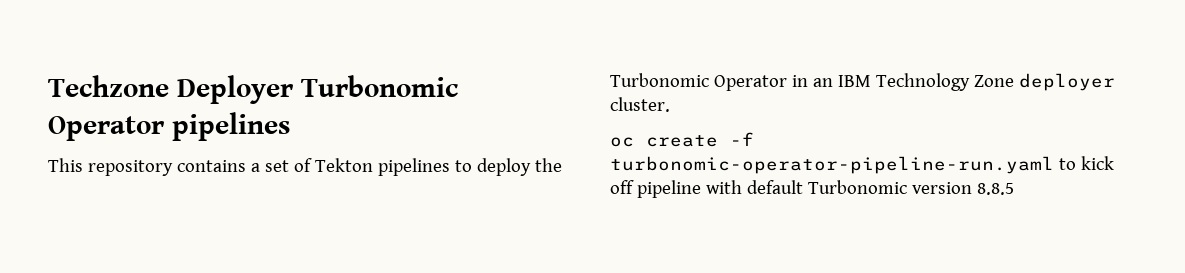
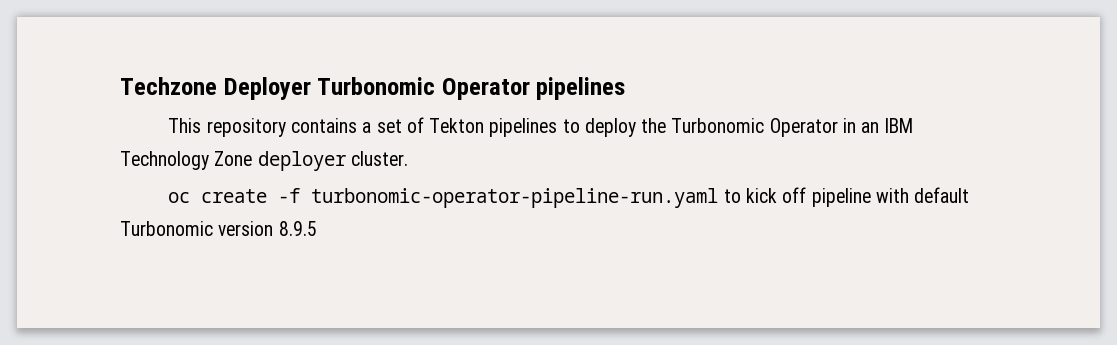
[976,183,1014,195] 8.8.5 -> [278,221,317,236] 8.9.5

